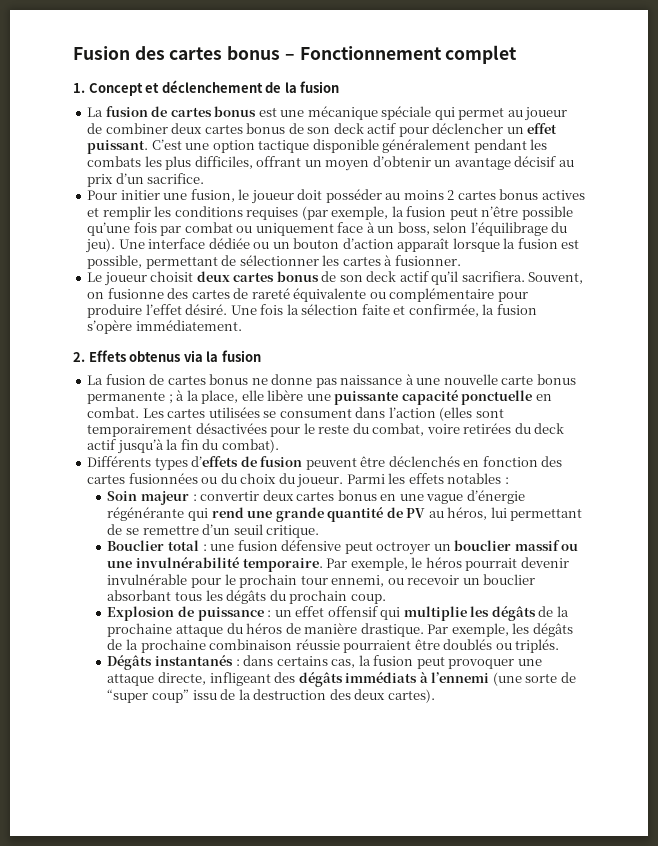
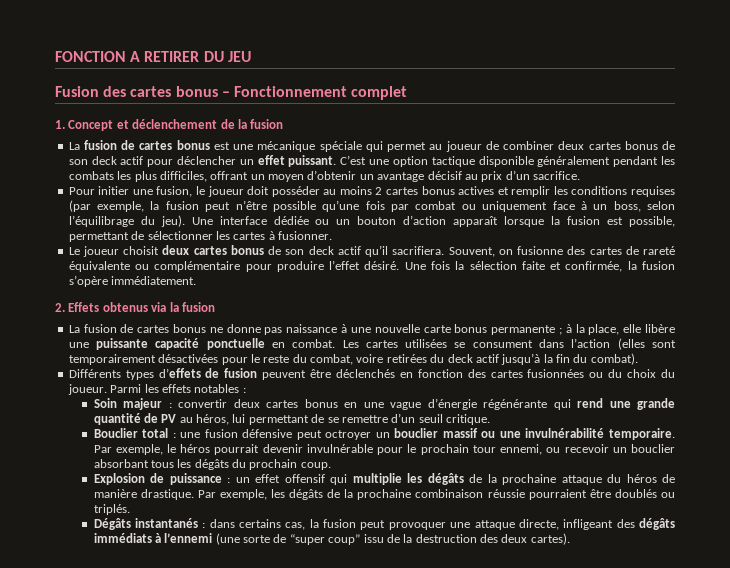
(73, 53) none -> [55,51,251,62] FONCTION A RETIRER DU JEU //

